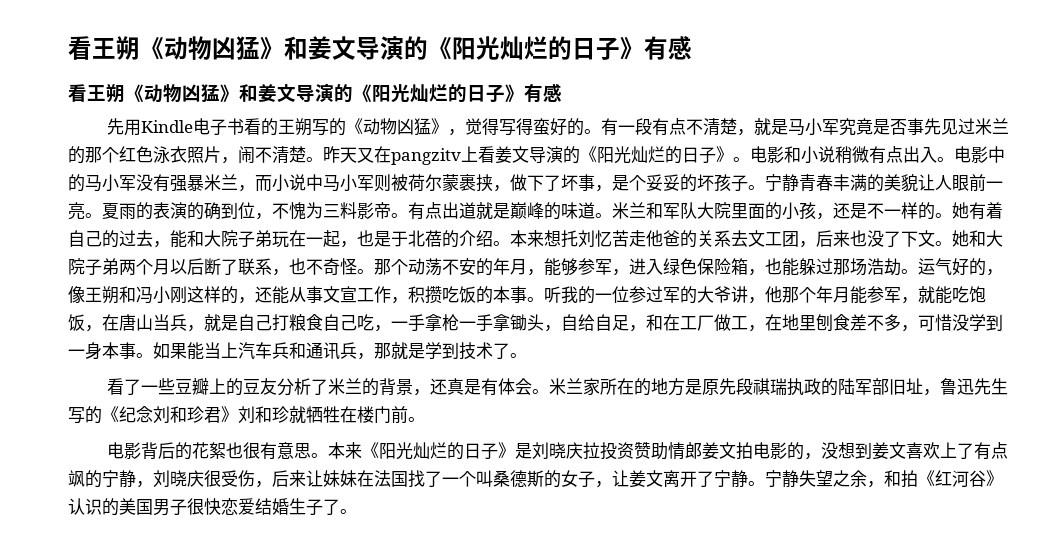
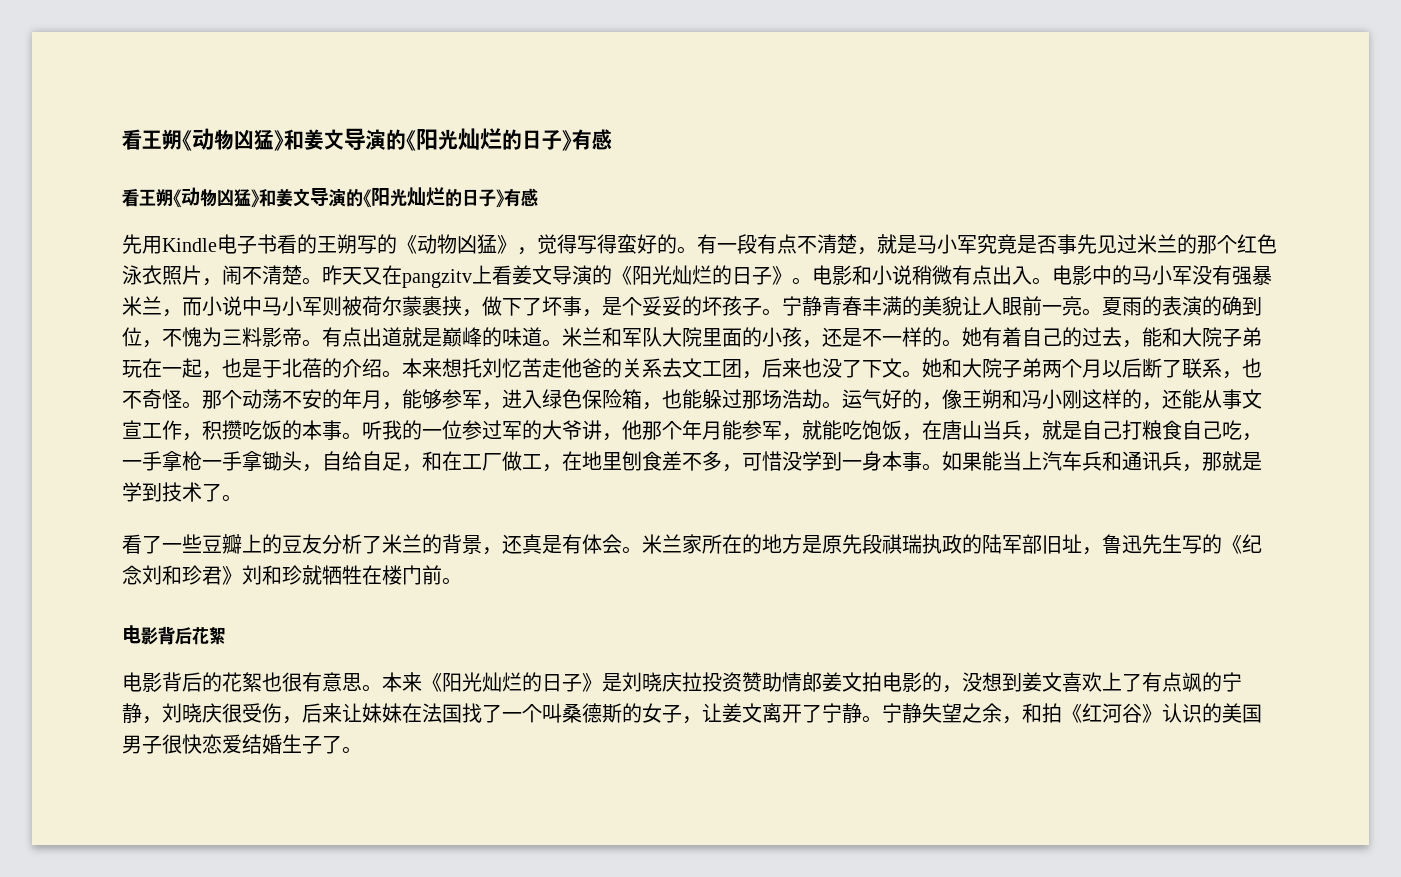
(425, 419) none -> [122,625,226,645] // 电影背后花絮

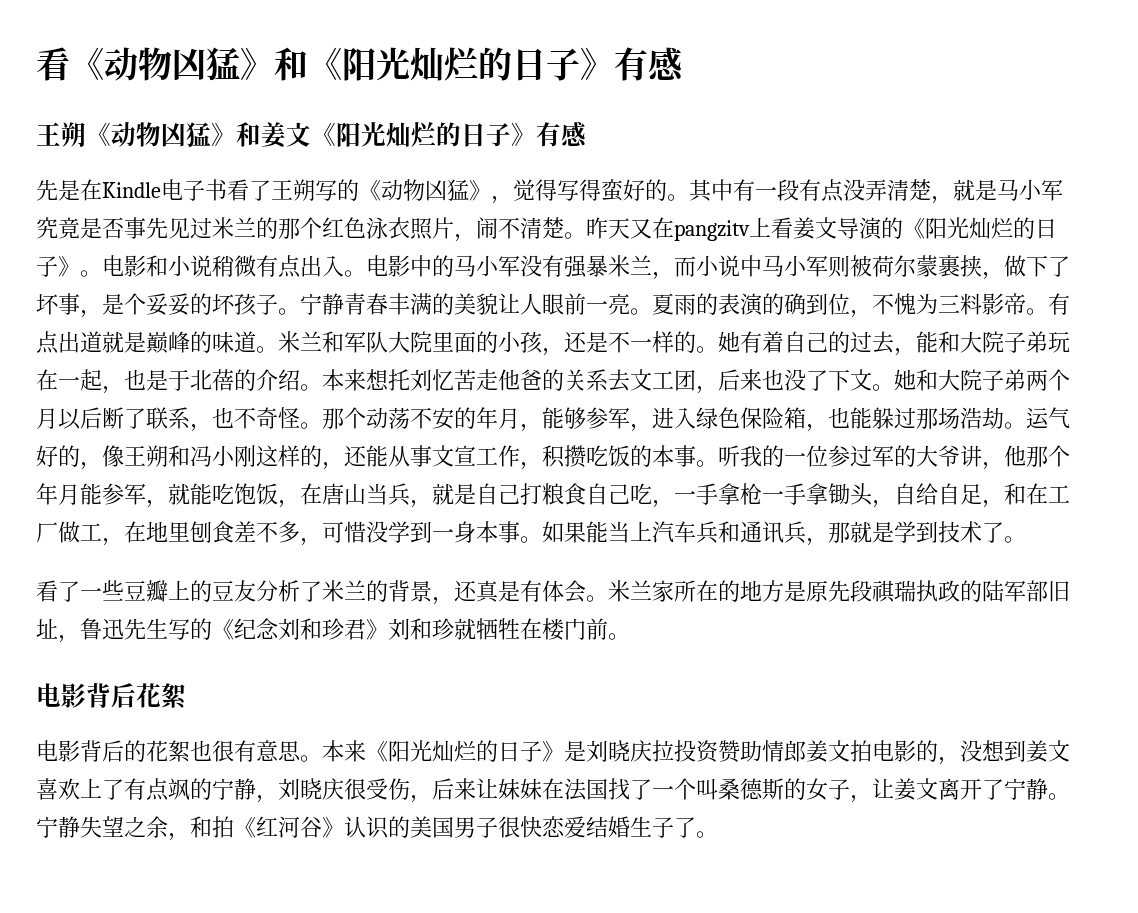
[122,128,612,151] [122,187,363,208] 看王朔《动物凶猛》和姜文导演的《阳光灿烂的日子》有感 // 看王朔《动物凶猛》和姜文导演的 -> [36,47,685,81] [36,122,311,148] 看《动物凶猛》和《阳光灿烂的日子》有感 // 王朔《动物凶猛》和姜文
[142,236,162,254] 用 -> [58,179,102,201] 是在
[297,234,317,254] 的 -> [249,180,271,201] 了
(697, 250) none -> [689,179,733,202] 其中
[797,236,817,254] 不 -> [843,179,887,201] 没弄

